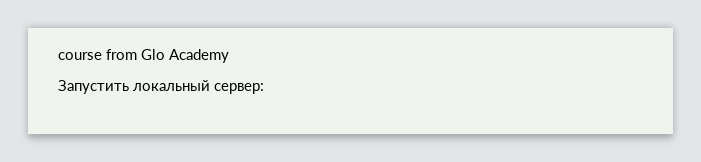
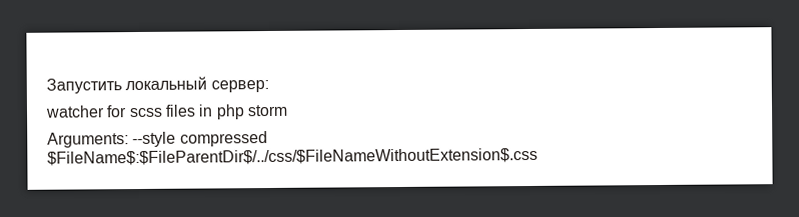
[58,49,229,63] course from Glo Academy // -> (46, 86) none
(264, 88) none -> [45,104,288,120] [47,131,268,148] [47,147,538,166] // watcher for scss files in php storm // Arguments: --style compressed $FileName$:$FileParentDir$/../css/$FileNameWithoutExtension$.css

